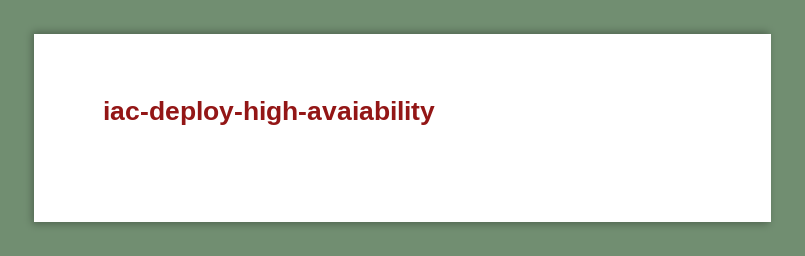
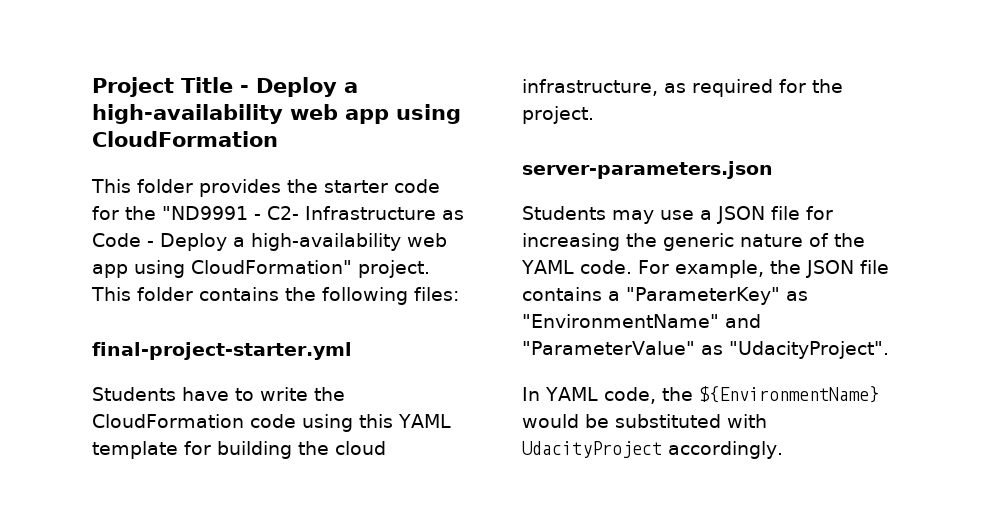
[103,101,435,125] iac-deploy-high-avaiability -> [92,77,358,97] [92,104,461,124] [92,131,278,147] [91,179,440,197] [92,206,464,220] [92,233,447,251] [92,260,430,278] [91,287,459,305] [92,342,352,360] [92,387,345,401] [92,414,451,432] [92,441,386,459] [522,79,843,97] [522,106,594,124] [522,161,773,179] [522,206,833,224] [522,233,865,251] [521,260,889,278] [522,287,808,305] [522,314,761,328] [522,341,889,359] [522,386,879,404] [522,414,767,428] [522,441,783,459] Project Title - Deploy a high-availability web app using CloudFormation // This folder provides the starter code for the "ND9991 - C2- Infrastructure as Code - Deploy a high-availability web app using CloudFormation" project. This folder contains the following files: // final-project-starter.yml // Students have to write the CloudFormation code using this YAML template for building the cloud infrastructure, as required for the project. // server-parameters.json // Students may use a JSON file for increasing the generic nature of the YAML code. For example, the JSON file contains a "ParameterKey" as "EnvironmentName" and "ParameterValue" as "UdacityProject". // In YAML code, the ${EnvironmentName} would be substituted with UdacityProject accordingly.

